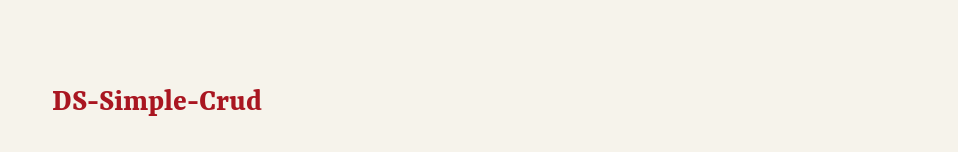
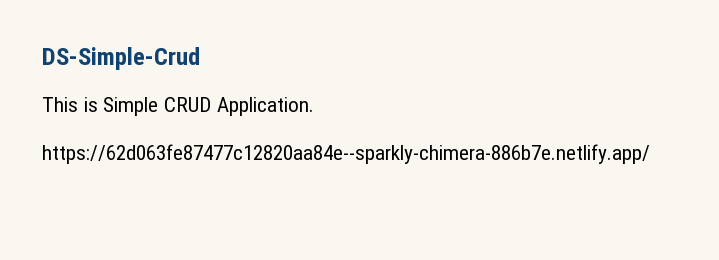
(262, 102) none -> [42,97,314,116] [42,144,650,164] // This is Simple CRUD Application. // https://62d063fe87477c12820aa84e--sparkly-chimera-886b7e.netlify.app/

